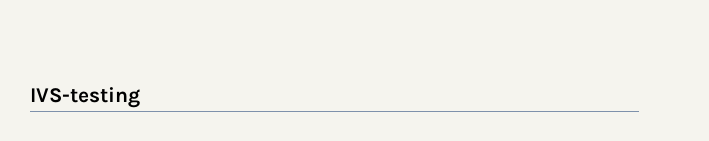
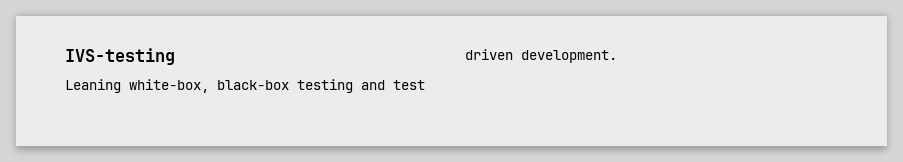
(140, 97) none -> [65,79,425,93] [465,49,617,63] // Leaning white-box, black-box testing and test driven development.

